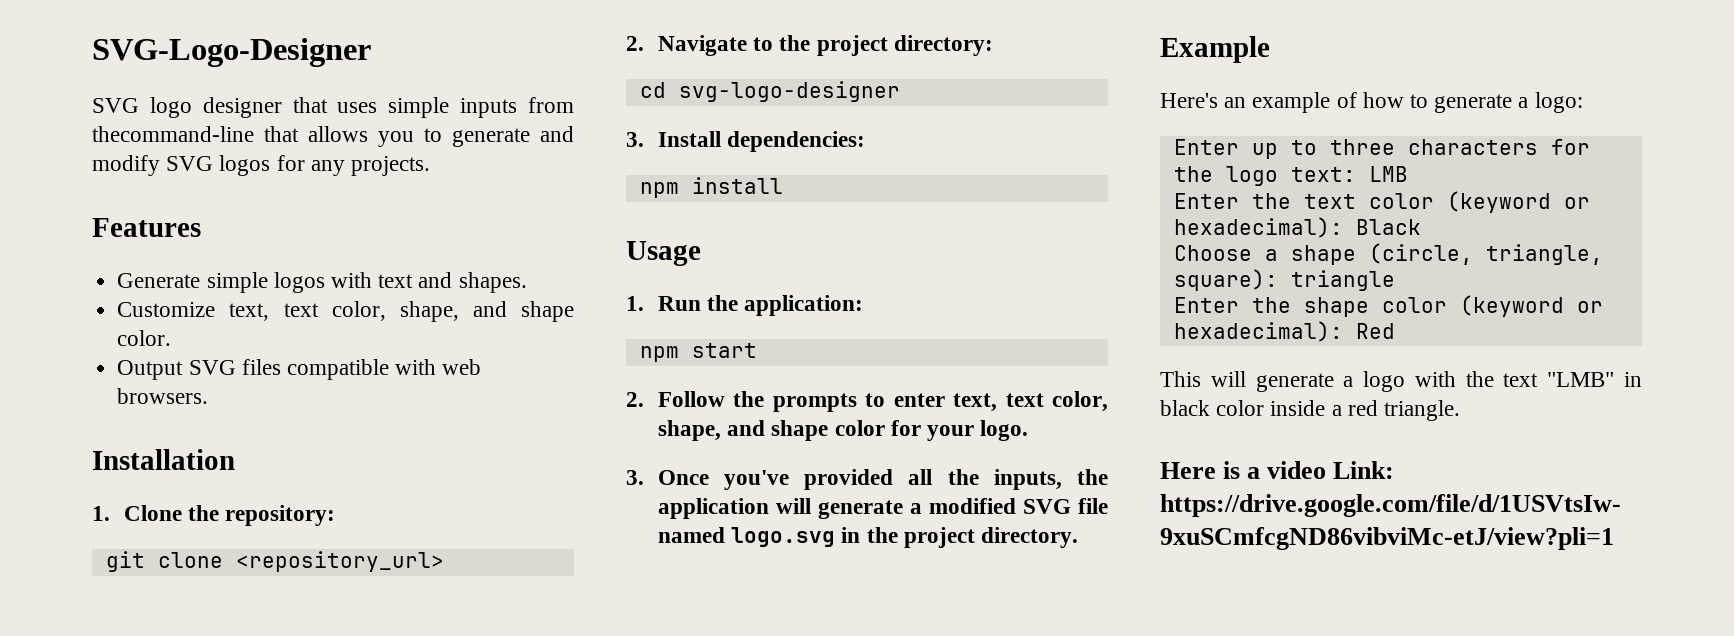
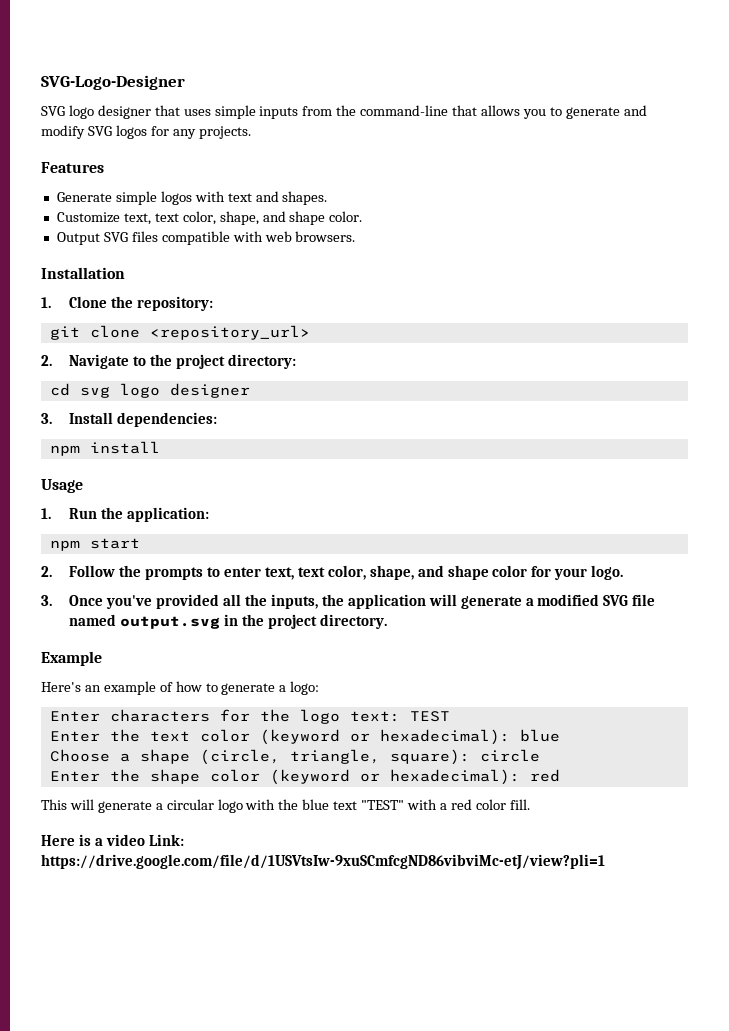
[92,126,254,142] thecommand-line -> [336,105,449,116] the command-line
[678,81,900,102] svg-logo-designer -> [79,383,250,398] svg logo designer
[731,527,836,547] logo.svg -> [120,616,221,629] output.svg
[1251,139,1395,159] up to three -> (100, 716) none
[1368,166,1408,182] LMB -> [409,711,450,722] TEST
[1355,219,1421,235] Black -> [519,729,560,742] blue
[1290,270,1395,291] triangle -> [479,749,540,762] circle
[1355,323,1395,339] Red -> [529,769,560,782] red
(1354, 381) none -> [166,799,214,810] circular
[1503,372,1642,387] [1160,400,1461,421] text "LMB" in black color inside a red triangle. -> [302,799,530,810] blue text "TEST" with a red color fill.

